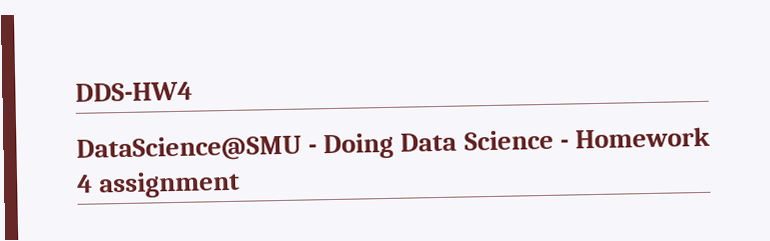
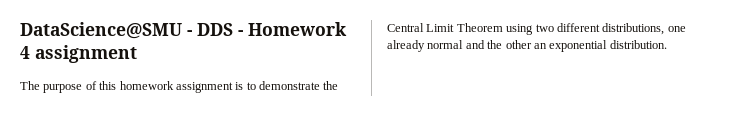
[75,81,193,102] DDS-HW4 // -> (20, 30) none
[323,129,554,160] Doing Data Science -> [197,23,233,36] DDS
(241, 184) none -> [20,81,339,93] [387,23,686,35] [387,40,667,52] // The purpose of this homework assignment is to demonstrate the Central Limit Theorem using two different distributions, one already normal and the other an exponential distribution.

